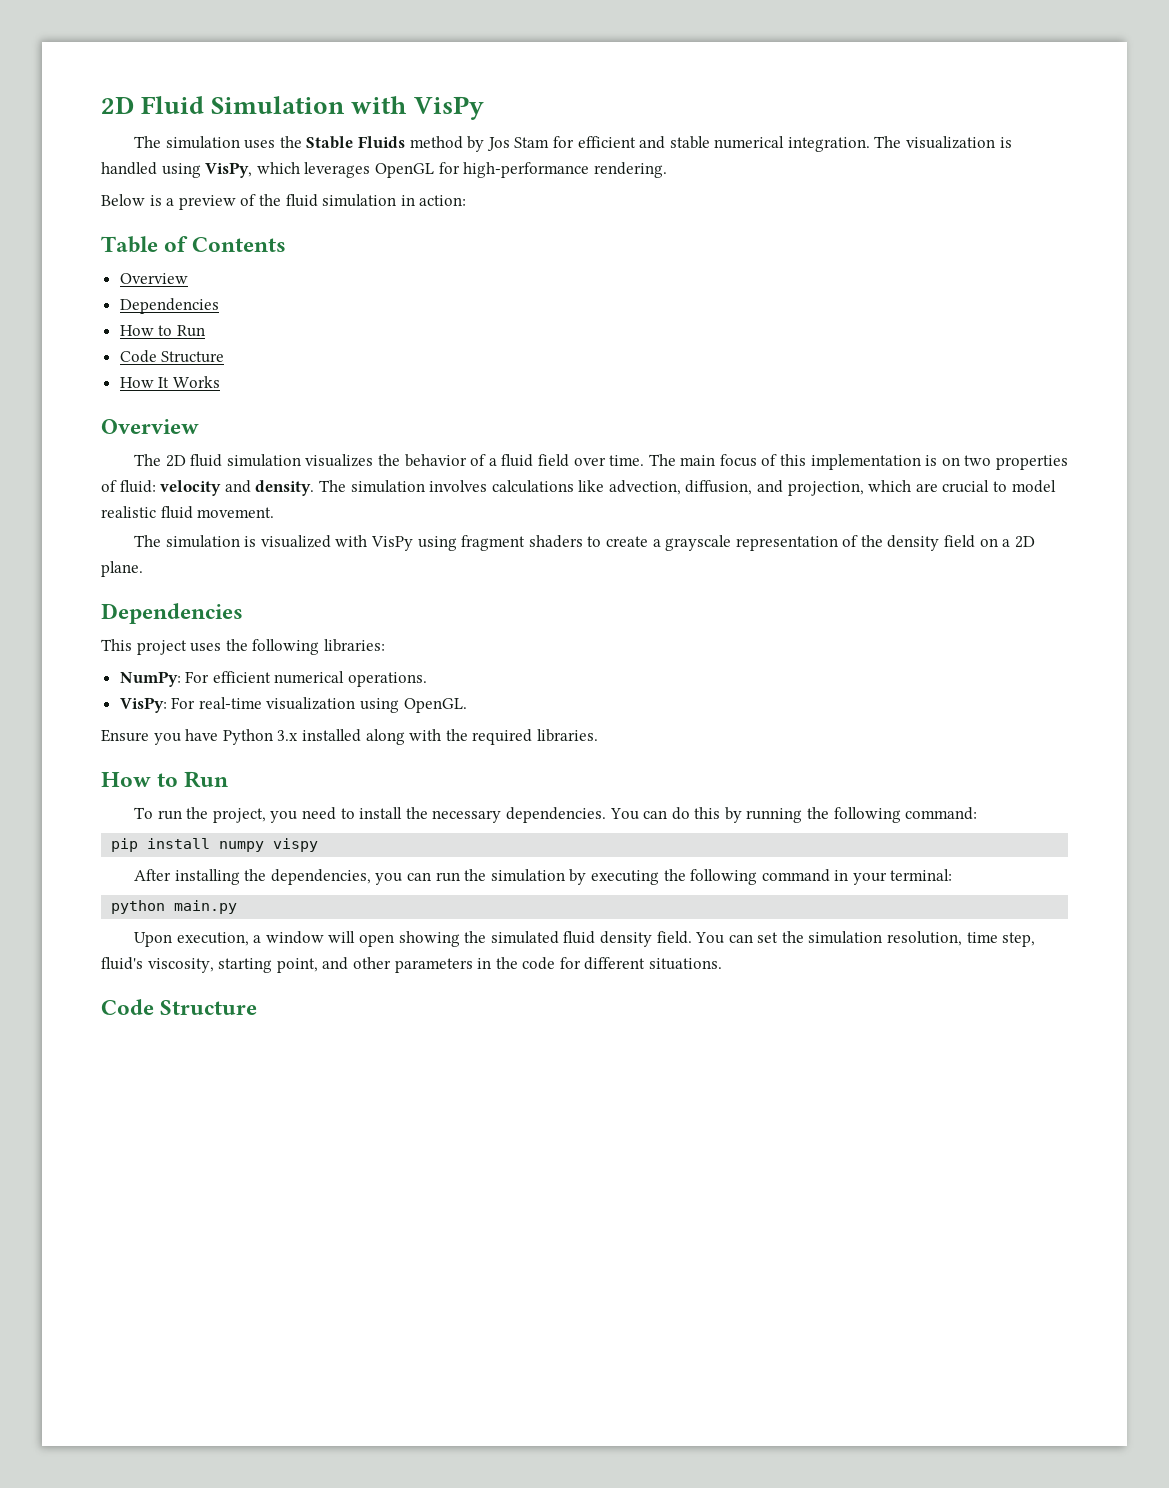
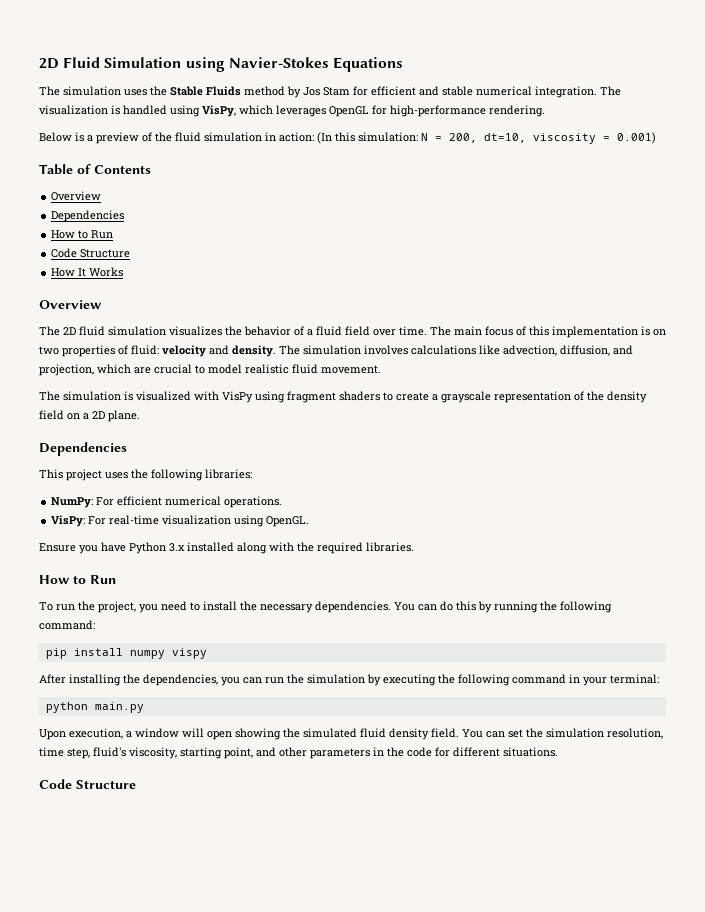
[351,96,484,120] with VisPy -> [185,57,403,72] using Navier-Stokes Equations
(467, 200) none -> [317,132,656,144] (In this simulation: N = 200, dt=10, viscosity = 0.001)

